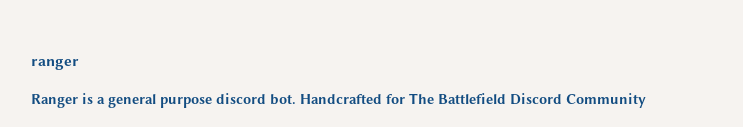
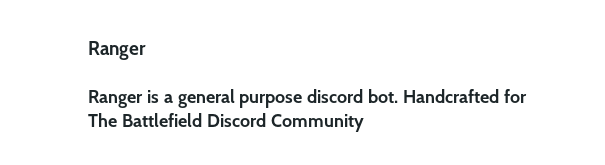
[31,59,79,70] ranger -> [88,41,146,60] Ranger

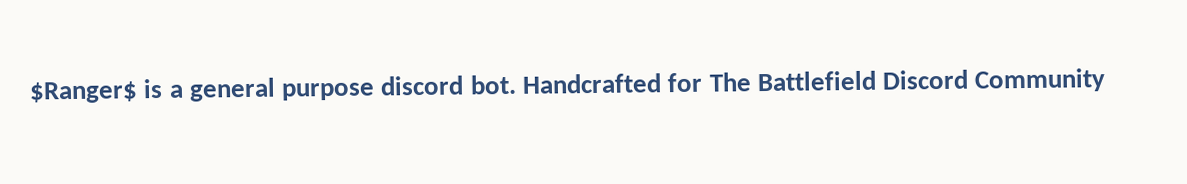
[88,41,146,60] [88,90,143,108] Ranger // Ranger -> [29,81,138,104] $Ranger$

